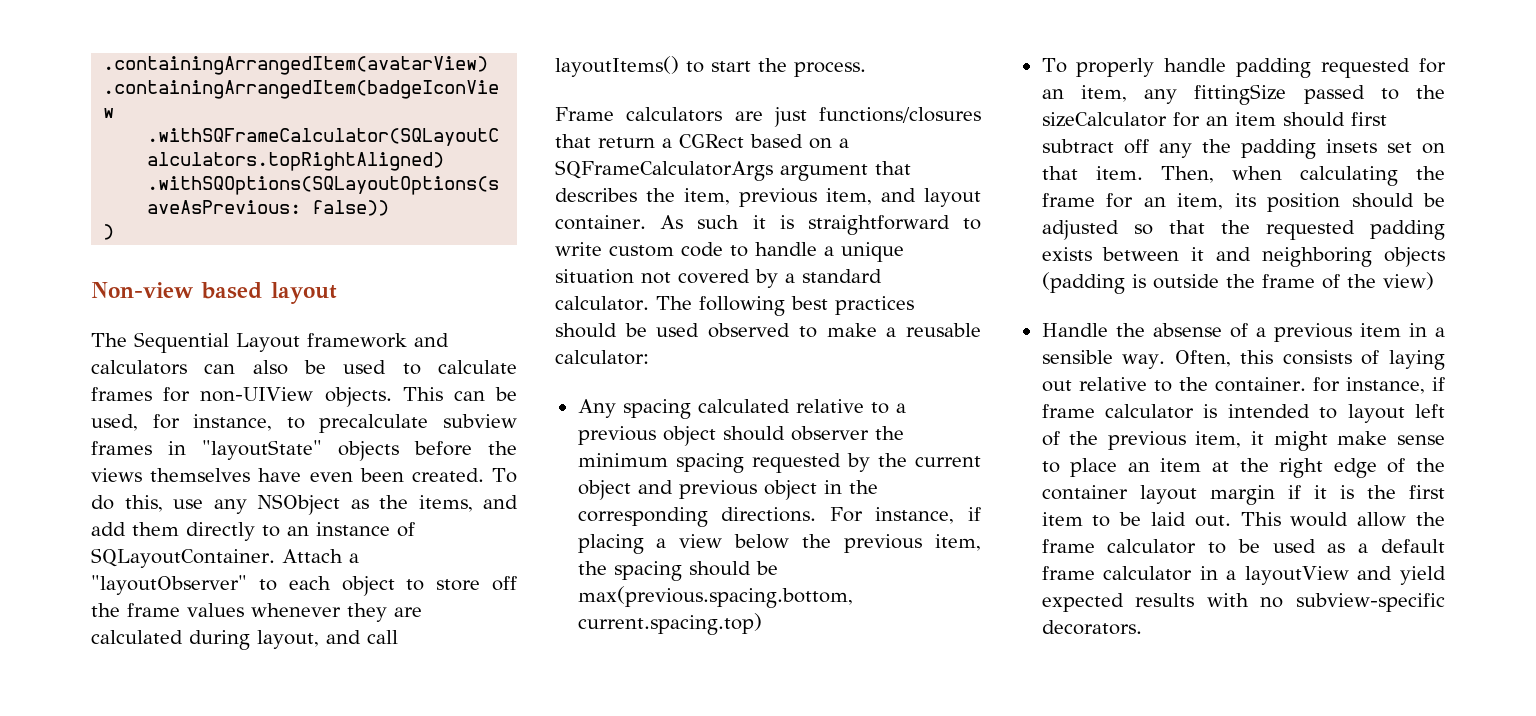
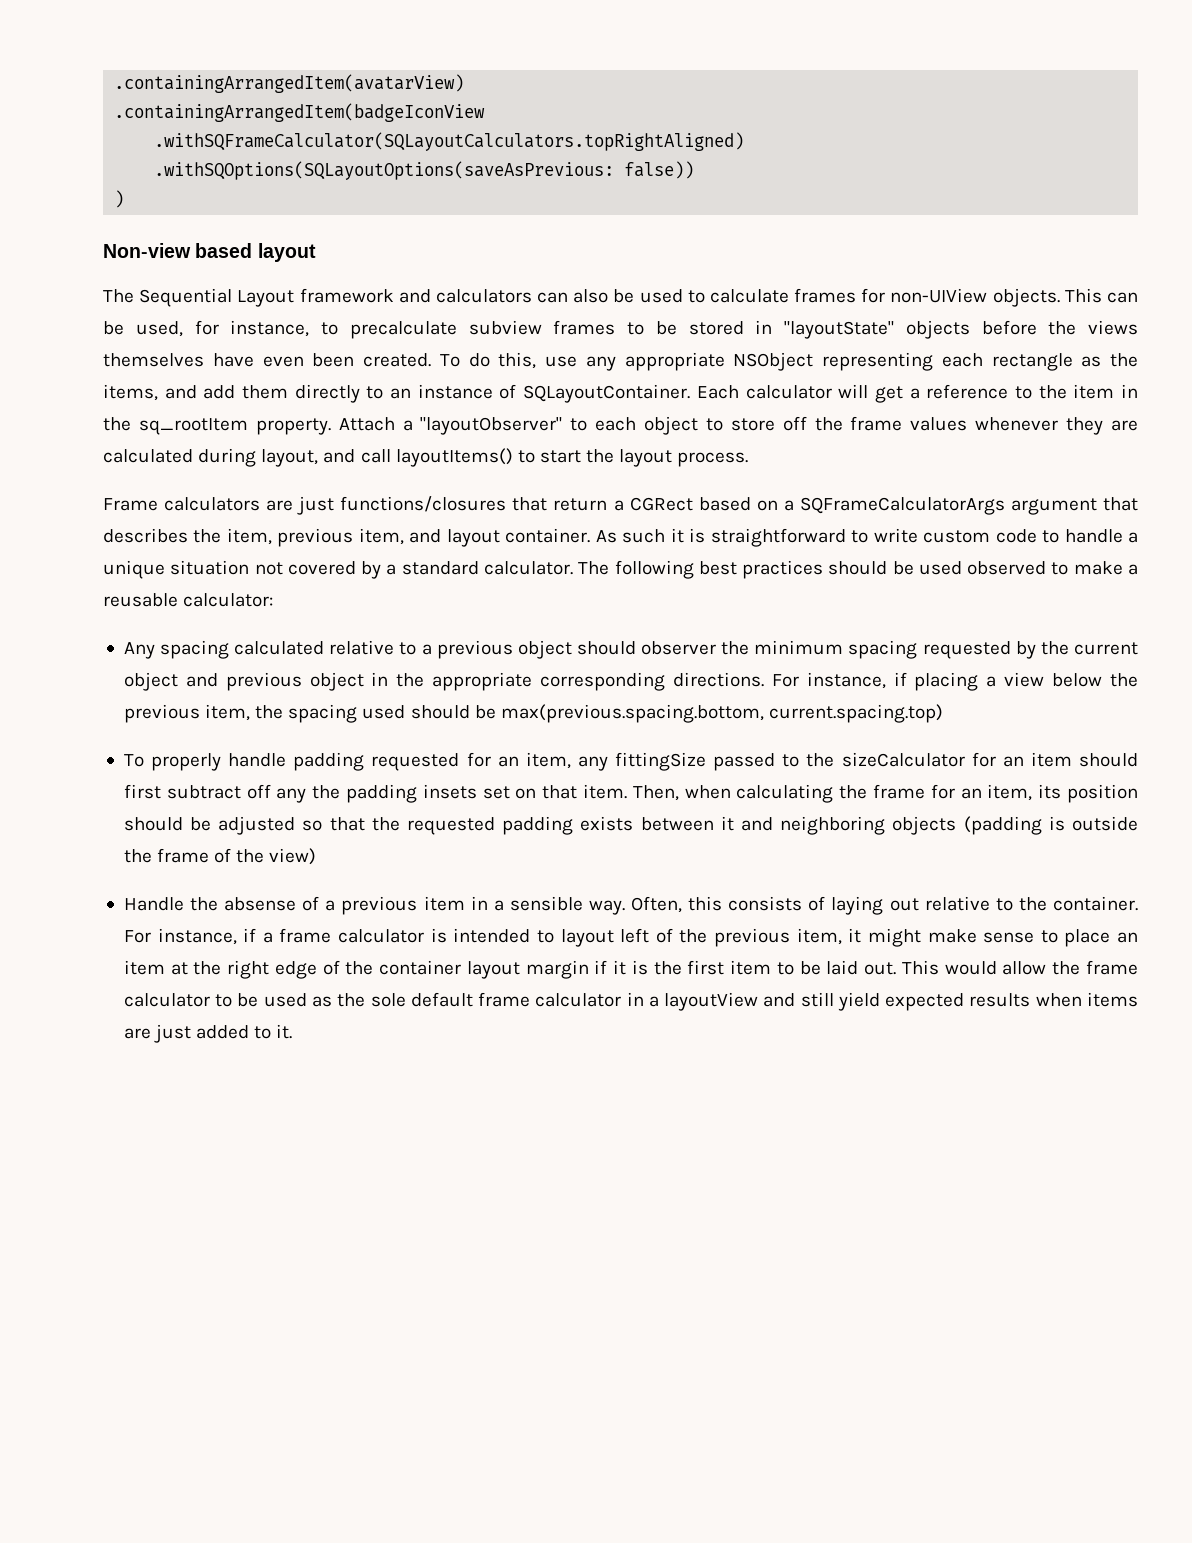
(152, 448) none -> [627,321,744,335] to be stored
[257,494,340,515] NSObject -> [624,352,1073,371] appropriate NSObject representing each rectangle
(275, 558) none -> [696,384,1139,403] [103,417,331,435] Each calculator will get a reference to the item in the sq_rootItem property.
(787, 65) none -> [619,449,673,467] layout
(878, 487) none -> [432,672,533,691] appropriate
(682, 571) none -> [362,705,406,719] used
[1312,377,1445,394] for instance, if -> [123,928,273,945] For instance, if a
[1358,543,1369,553] a -> [337,993,406,1007] the sole
(1393, 573) none -> [800,992,834,1007] still
[1206,593,1445,612] [1041,620,1142,635] with no subview-specific decorators. -> [1035,992,1138,1007] [123,1024,293,1043] when items are just added to it.

